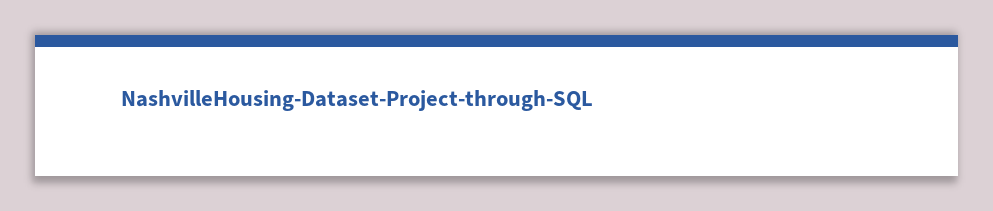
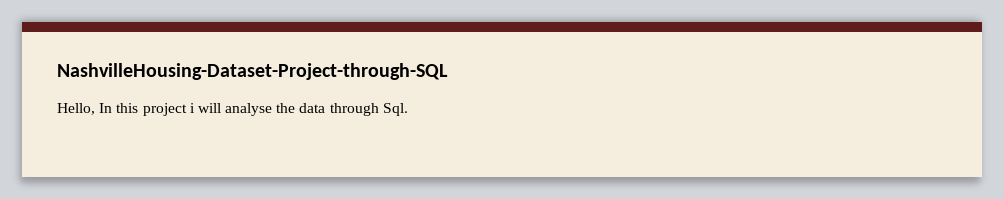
(593, 100) none -> [57,103,408,116] // Hello, In this project i will analyse the data through Sql.

